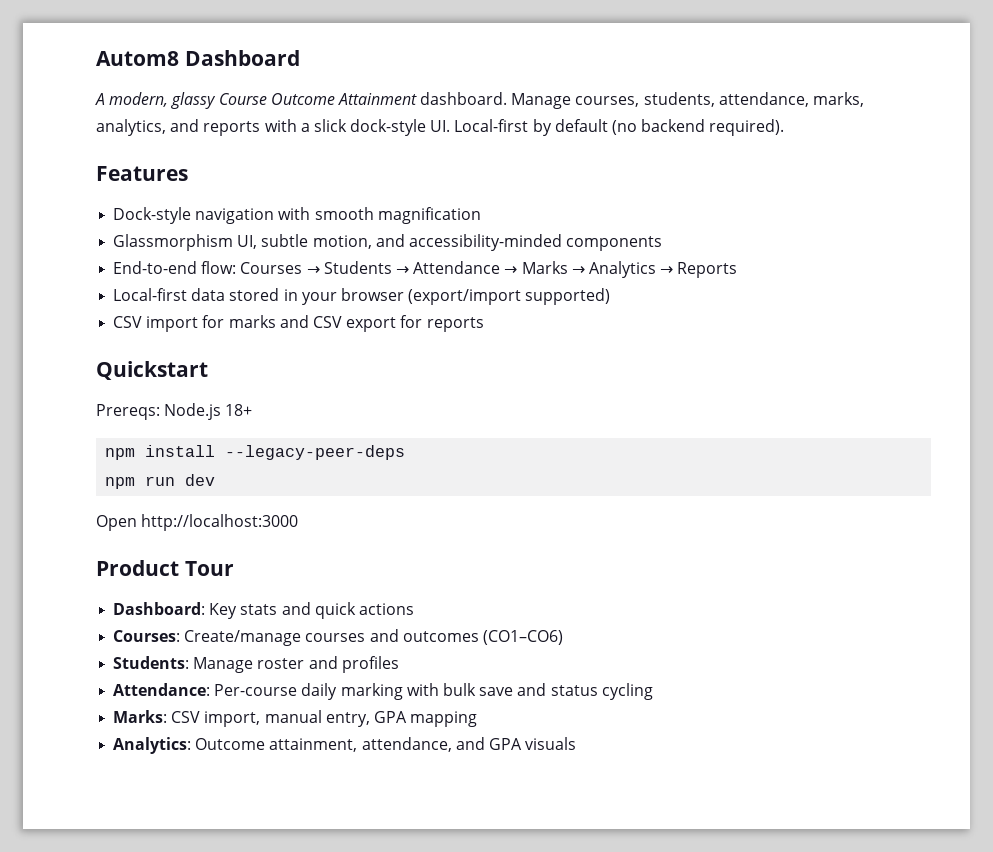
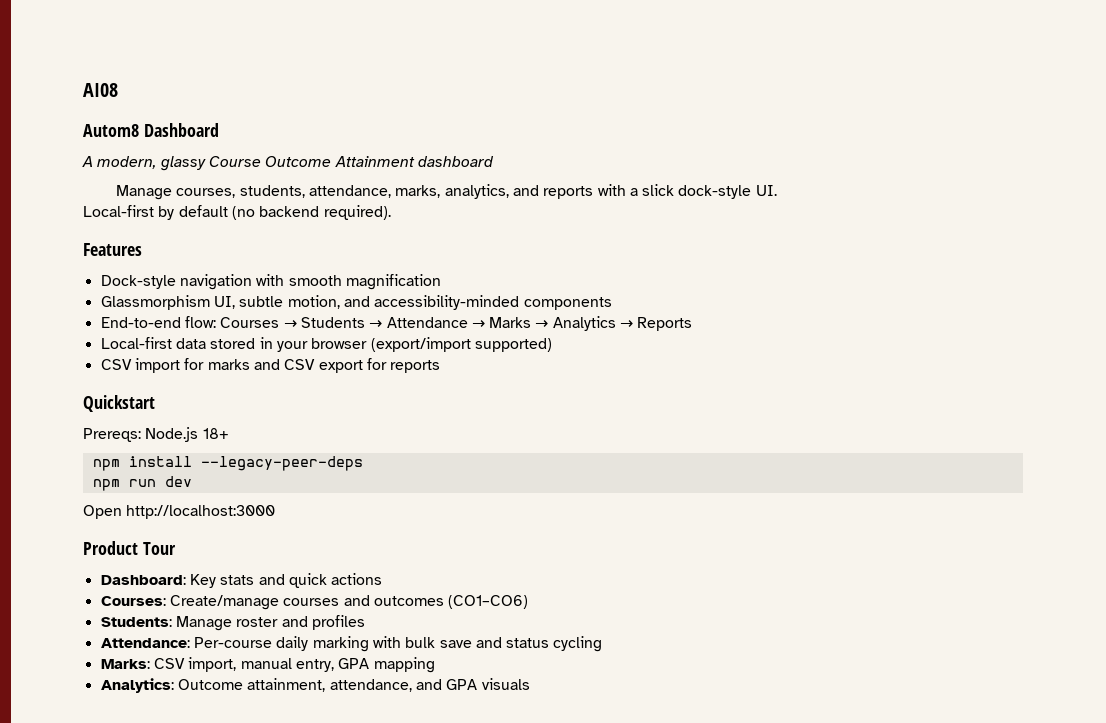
(96, 58) none -> [83,83,118,97] AI08 //
[420,92,508,105] dashboard. -> [417,156,494,167] dashboard //
(451, 126) none -> (777, 190) //

